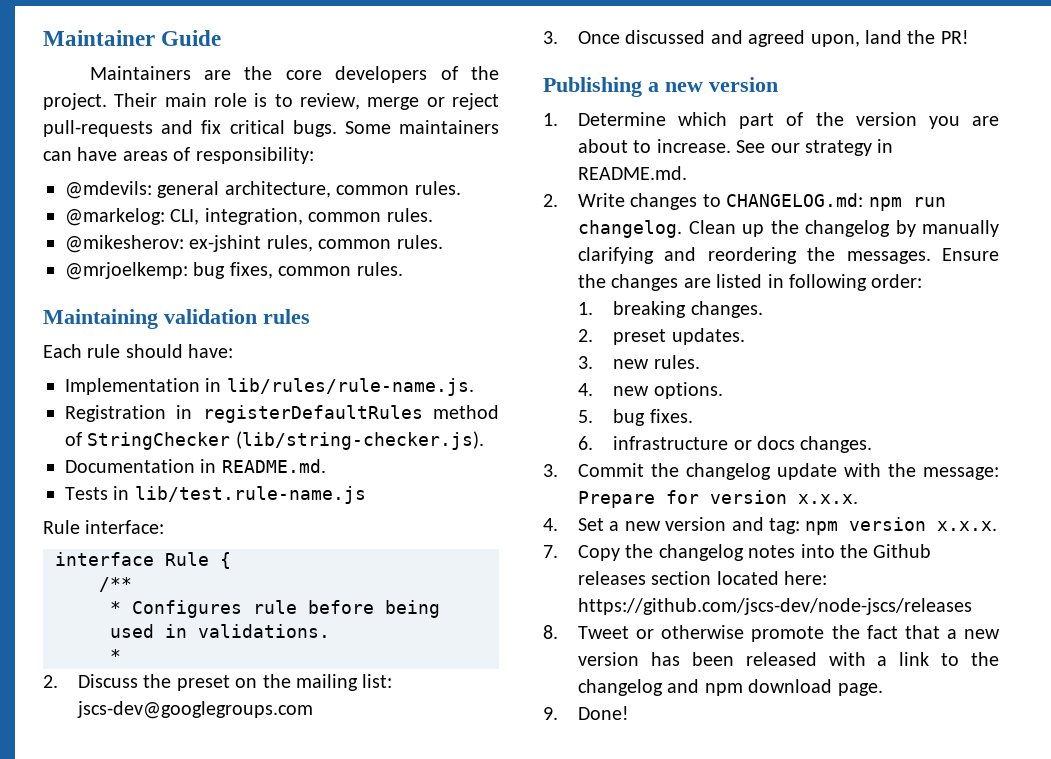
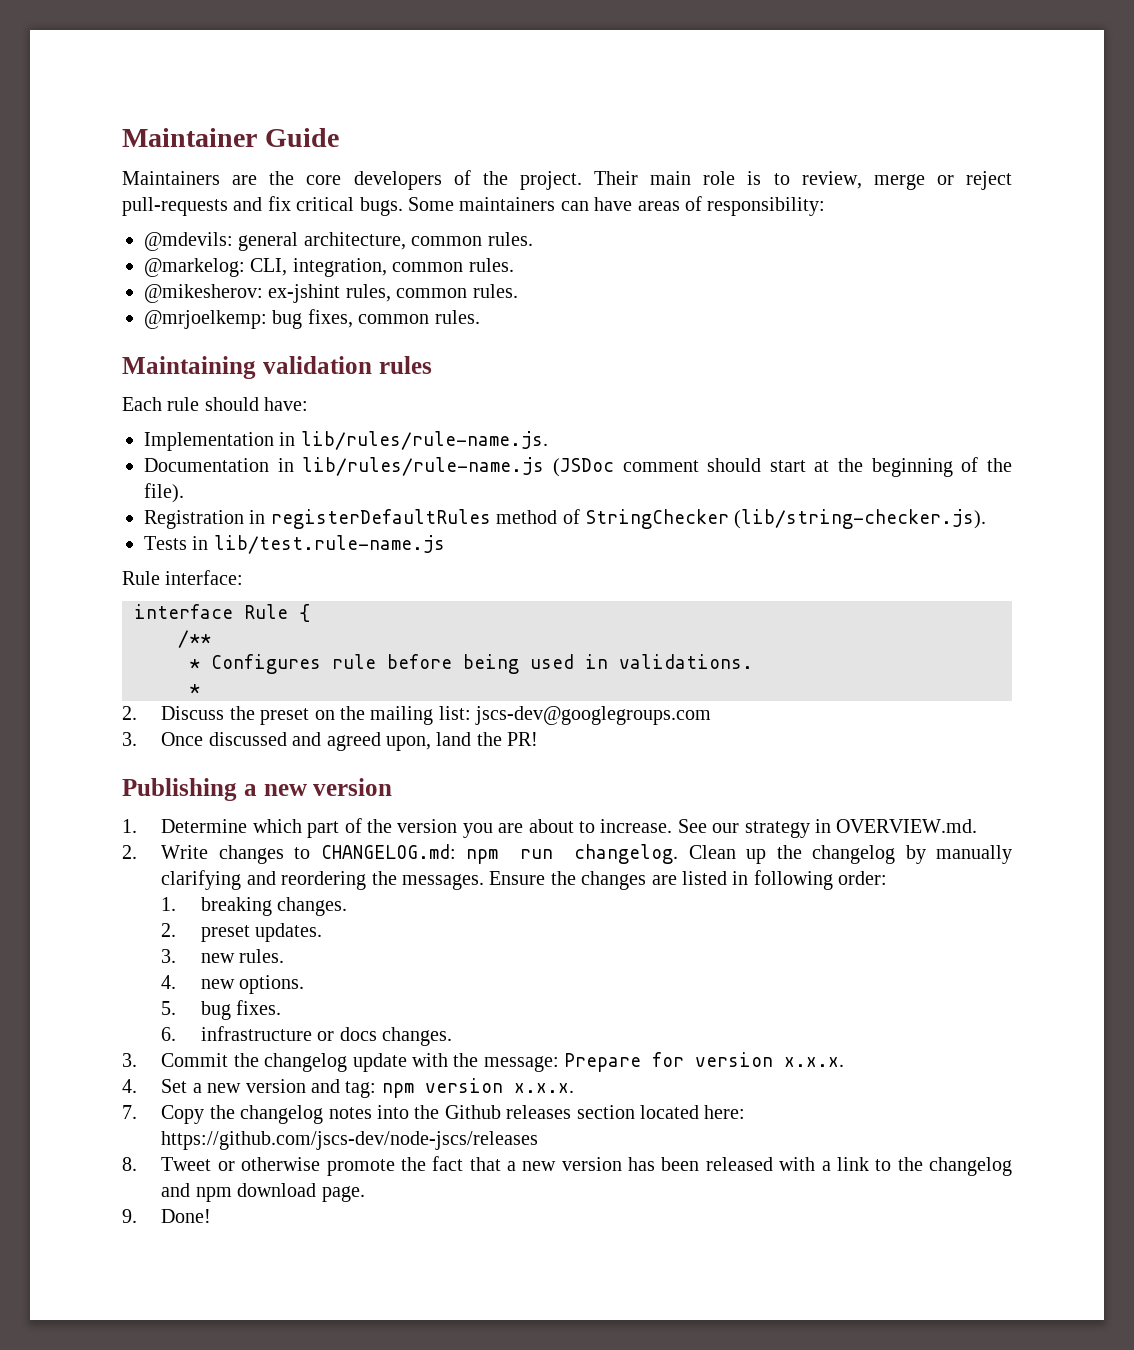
(474, 387) none -> [144,457,1012,477] [144,483,184,503] // Documentation in lib/rules/rule-name.js (JSDoc comment should start at the beginning of the file).
[65,459,326,473] // Documentation in README.md. -> (987, 519) none
[578,166,688,180] README.md. -> [836,819,978,833] OVERVIEW.md.

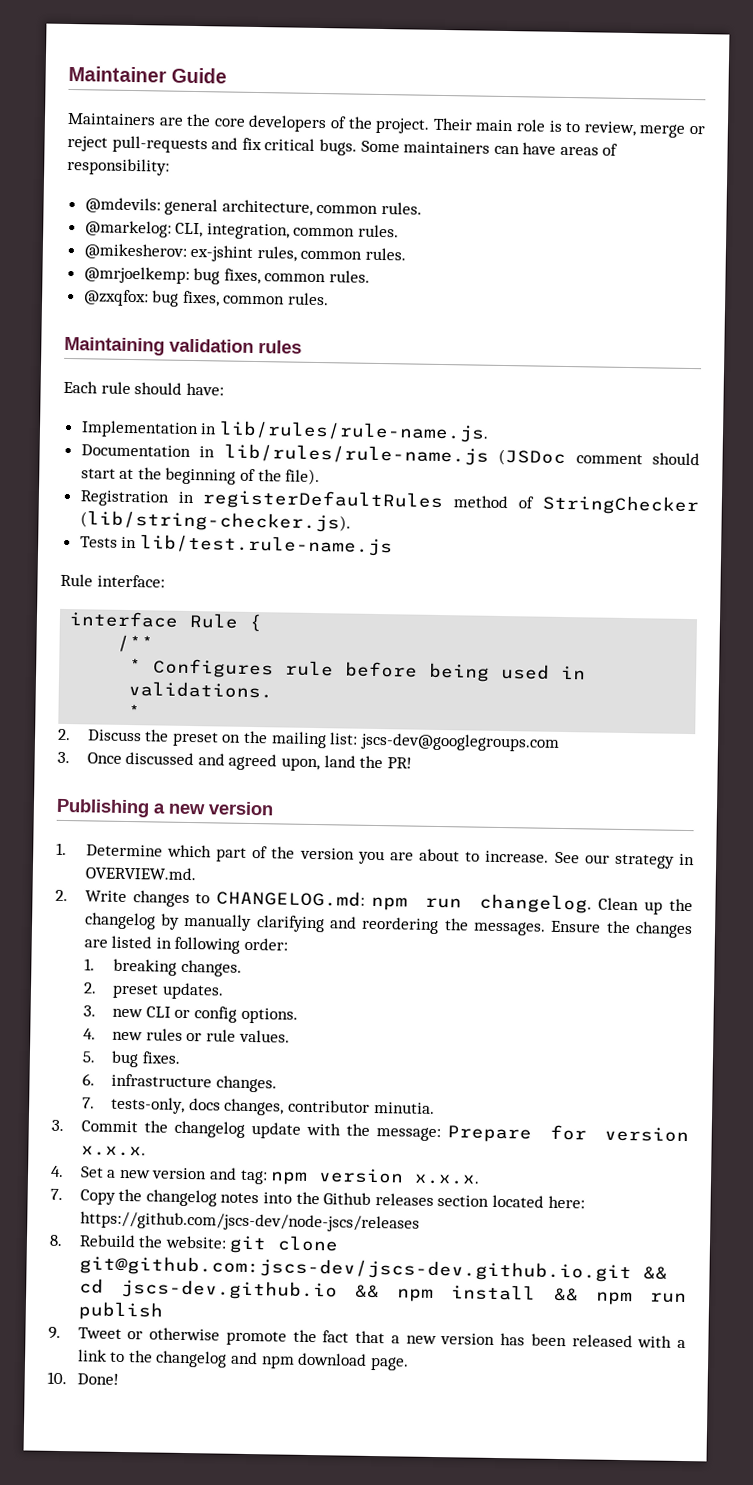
(480, 317) none -> [82,289,330,307] // @zxqfox: bug fixes, common rules.
[239,949,285,963] [161,975,305,994] rules. // 4. new options. -> [145,1006,298,1024] [82,1028,290,1043] CLI or config options. // 4. new rules or rule values.
[317,1027,453,1046] or docs changes. -> [215,1075,277,1093] [81,1096,435,1116] changes. // 7. tests-only, docs changes, contributor minutia.
(137, 1164) none -> [78,1234,340,1254] [78,1255,668,1283] [78,1278,687,1306] [77,1301,163,1321] [48,1326,61,1340] Rebuild the website: git clone git@github.com:jscs-dev/jscs-dev.github.io.git && cd jscs-dev.github.io && npm install && npm run publish // 9.
[122,1209,137,1223] 9. -> [47,1371,67,1385] 10.

